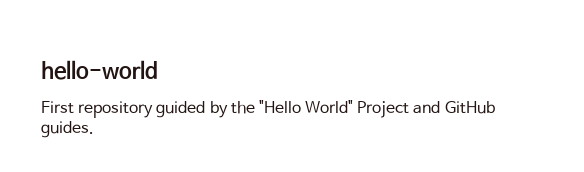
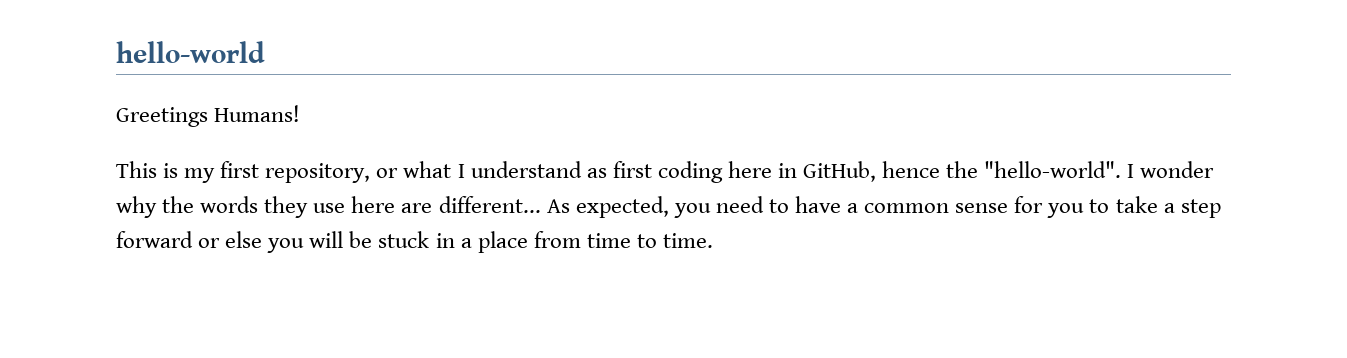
[41,100,495,118] [41,121,94,138] First repository guided by the "Hello World" Project and GitHub guides. -> [116,105,301,127] [116,161,1215,183] [116,196,1221,218] [116,231,713,253] Greetings Humans! // This is my first repository, or what I understand as first coding here in GitHub, hence the "hello-world". I wonder why the words they use here are different... As expected, you need to have a common sense for you to take a step forward or else you will be stuck in a place from time to time.

